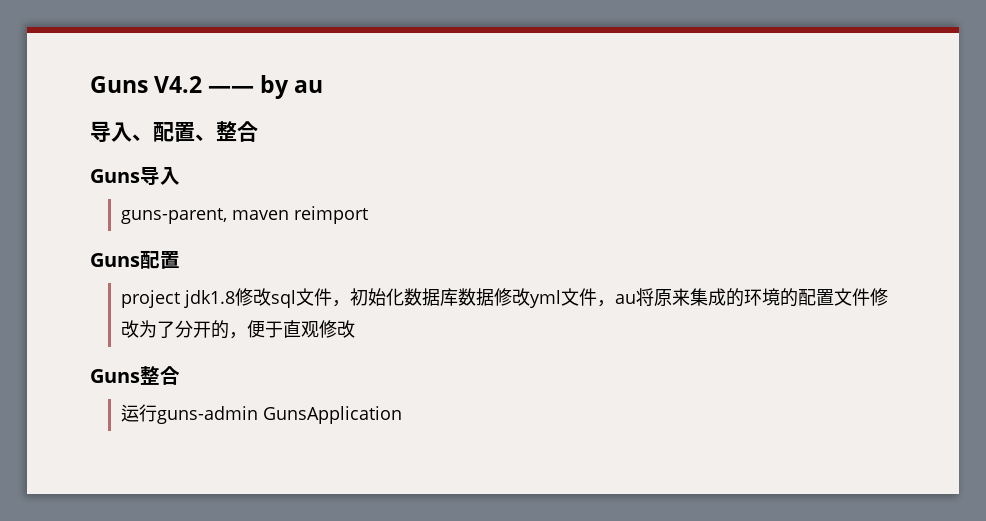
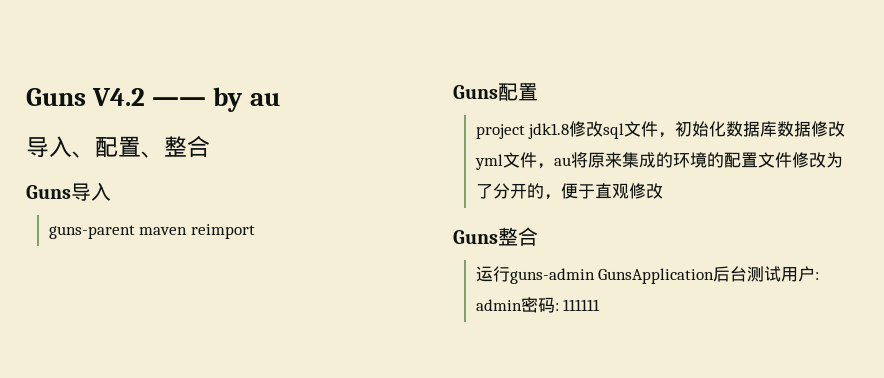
[121,208,228,224] guns-parent, -> [48,225,135,239] guns-parent
(403, 415) none -> [713,266,820,282] [475,297,601,313] 后台测试用户: admin密码: 111111

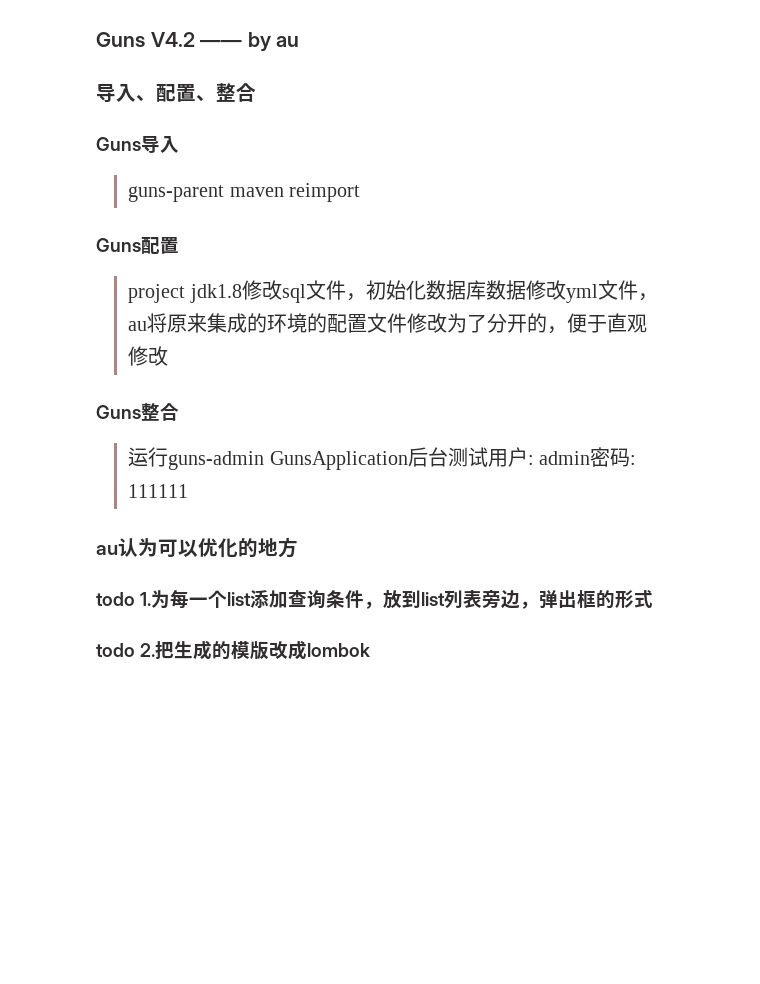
(601, 305) none -> [96,537,298,558] [96,589,653,609] [96,640,370,660] // au认为可以优化的地方 // todo 1.为每一个list添加查询条件，放到list列表旁边，弹出框的形式 // todo 2.把生成的模版改成lombok

